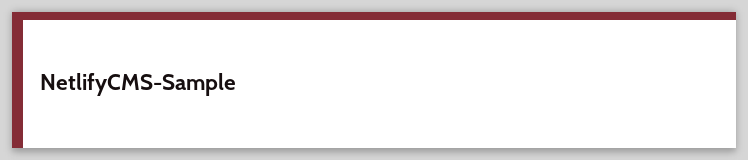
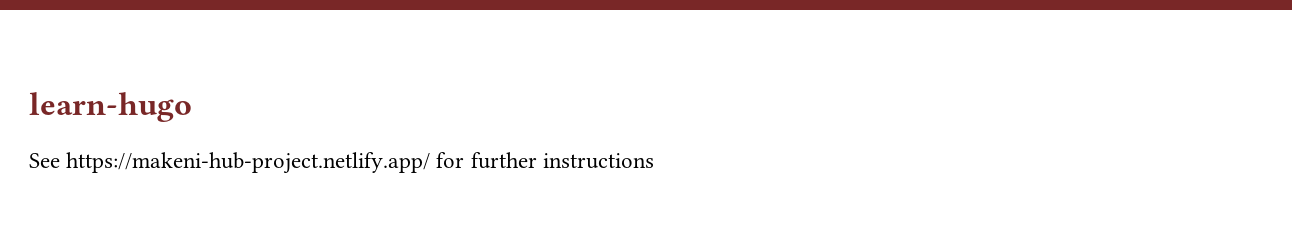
[40,73,236,96] NetlifyCMS-Sample -> [29,92,192,122] [29,152,654,174] learn-hugo // See https://makeni-hub-project.netlify.app/ for further instructions

